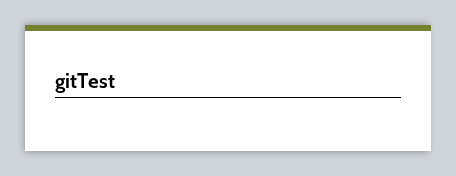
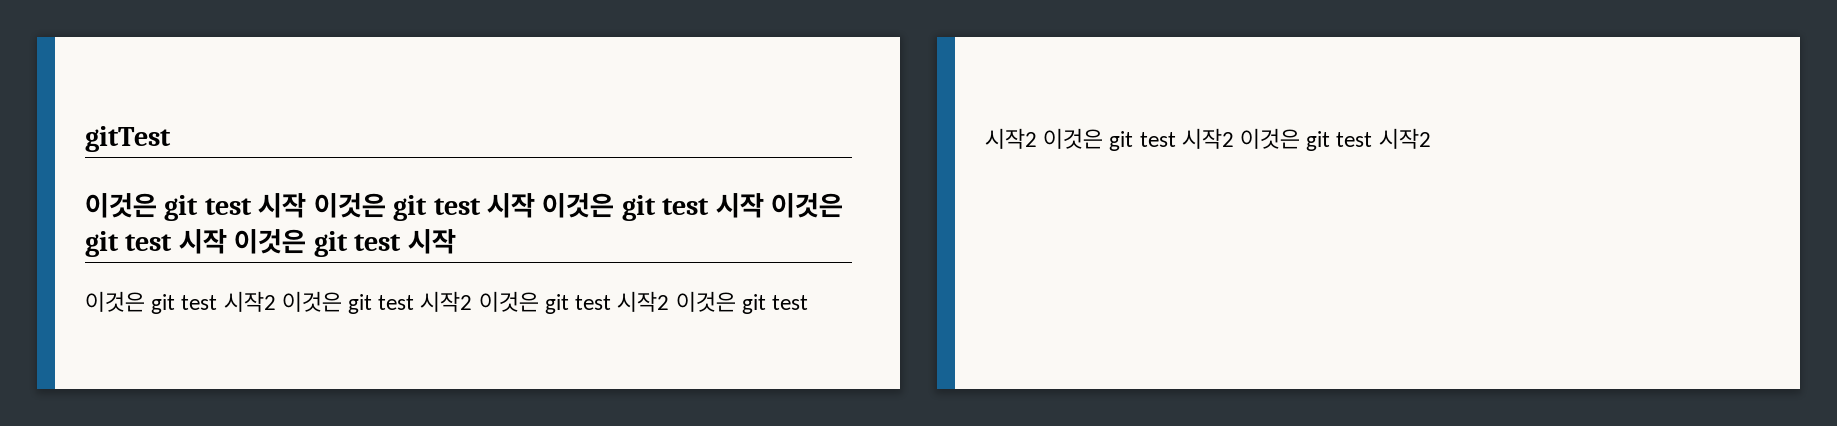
(115, 83) none -> [85,193,844,221] [85,229,456,257] [85,291,808,314] [985,128,1431,151] // 이것은 git test 시작 이것은 git test 시작 이것은 git test 시작 이것은 git test 시작 이것은 git test 시작 // 이것은 git test 시작2 이것은 git test 시작2 이것은 git test 시작2 이것은 git test 시작2 이것은 git test 시작2 이것은 git test 시작2

